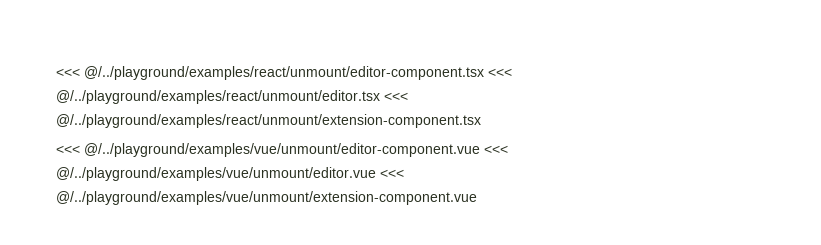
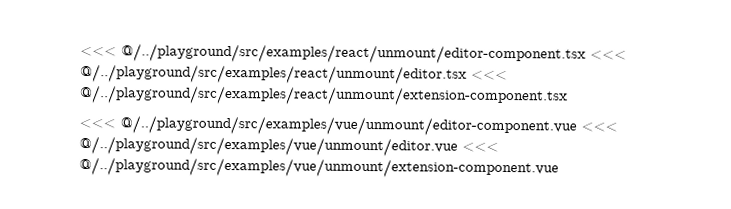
[56,66,512,80] [56,90,408,104] [56,114,481,128] [56,143,508,157] [56,167,404,181] [56,191,477,205] <<< @/../playground/examples/react/unmount/editor-component.tsx <<< @/../playground/examples/react/unmount/editor.tsx <<< @/../playground/examples/react/unmount/extension-component.tsx // <<< @/../playground/examples/vue/unmount/editor-component.vue <<< @/../playground/examples/vue/unmount/editor.vue <<< @/../playground/examples/vue/unmount/extension-component.vue -> [80,43,627,65] [80,63,508,85] [80,84,568,107] [79,115,618,137] [79,135,499,157] [79,156,559,179] <<< @/../playground/src/examples/react/unmount/editor-component.tsx <<< @/../playground/src/examples/react/unmount/editor.tsx <<< @/../playground/src/examples/react/unmount/extension-component.tsx // <<< @/../playground/src/examples/vue/unmount/editor-component.vue <<< @/../playground/src/examples/vue/unmount/editor.vue <<< @/../playground/src/examples/vue/unmount/extension-component.vue

